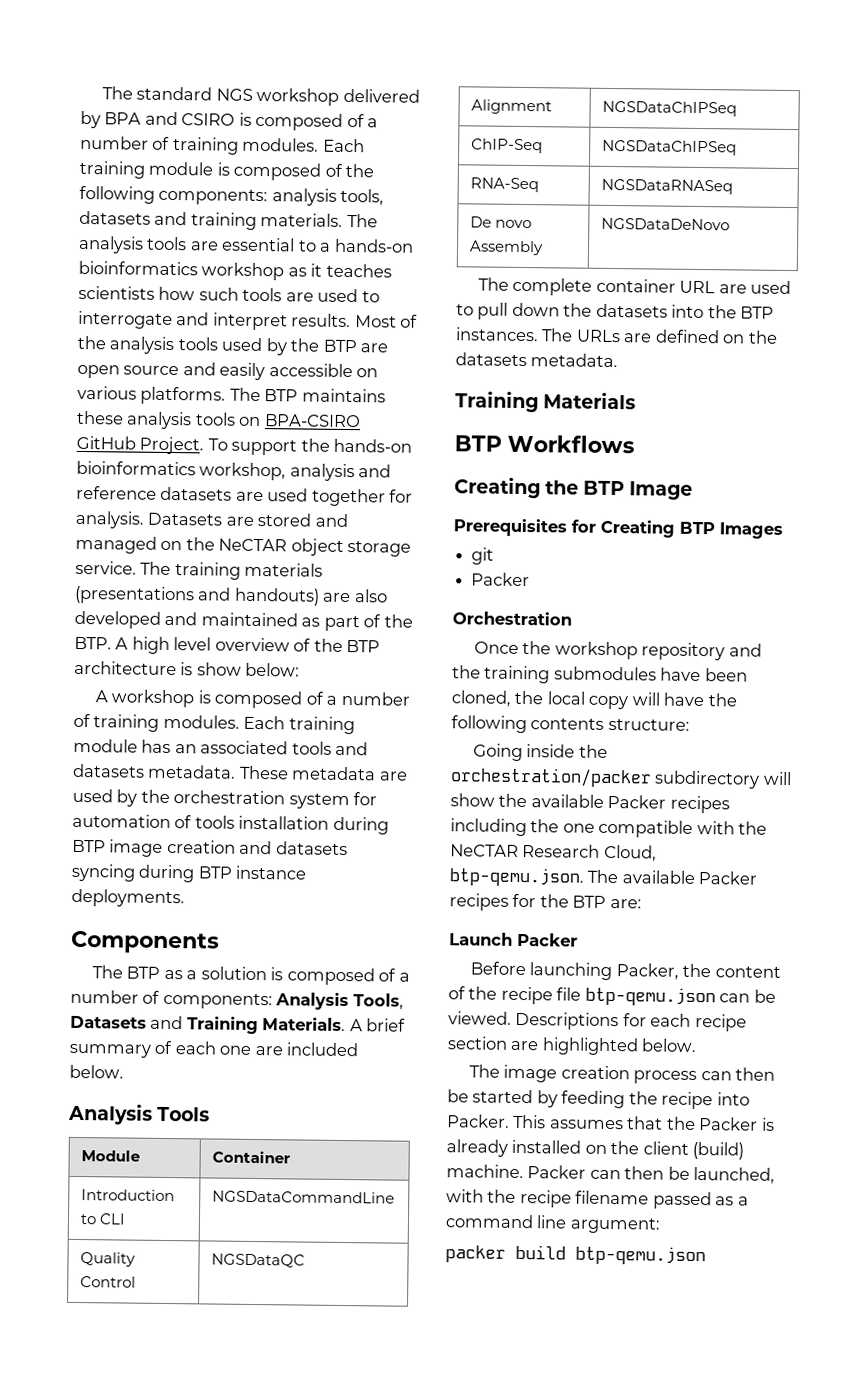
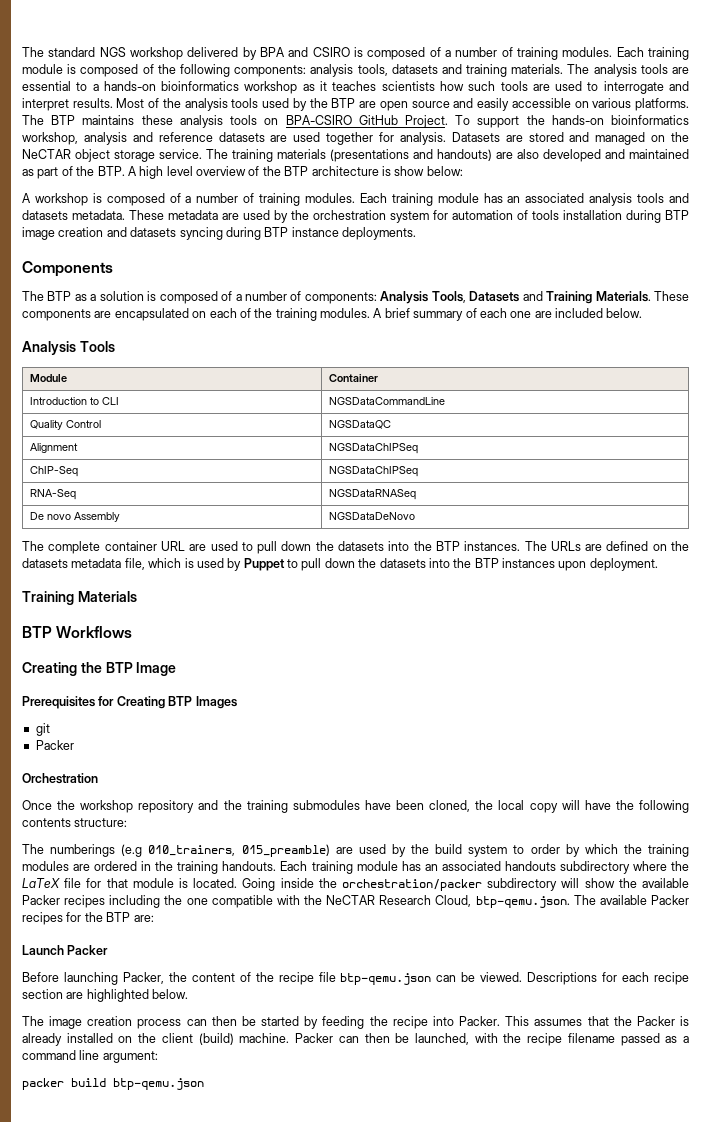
(289, 747) none -> [589,193,633,206] analysis
(347, 1024) none -> [654,291,690,301] [22,308,370,321] These components are encapsulated on each of the training modules.
[530,353,619,368] metadata. -> [71,558,658,571] metadata file, which is used by Puppet to pull down the datasets into the BTP instances upon deployment.
(690, 724) none -> [22,844,689,857] [22,861,689,874] [22,878,238,888] The numberings (e.g 010_trainers, 015_preamble) are used by the build system to order by which the training modules are ordered in the training handouts. Each training module has an associated handouts subdirectory where the LaTeX file for that module is located.

